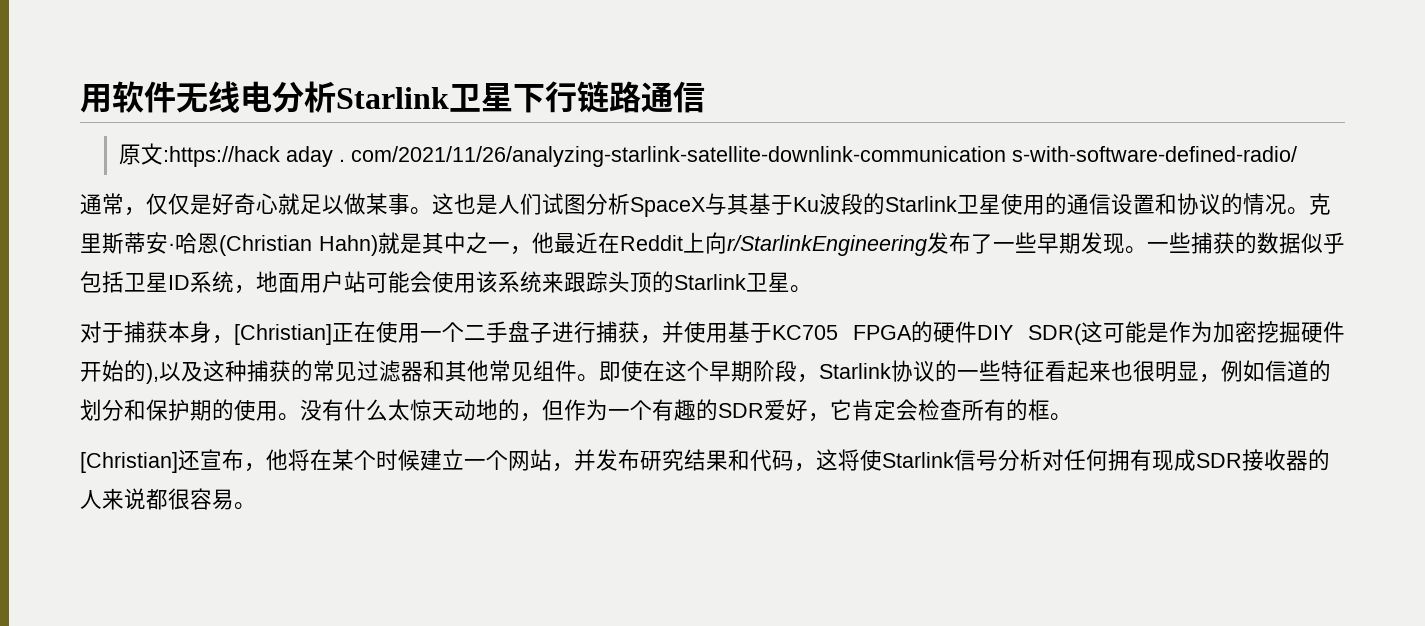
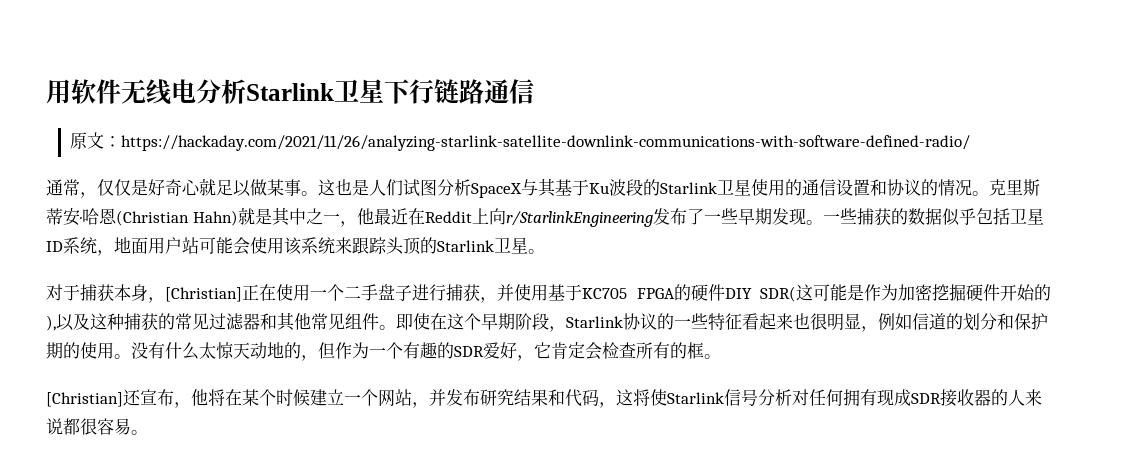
[162,146,1297,167] :https://hack aday . com/2021/11/26/analyzing-starlink-satellite-downlink-communication s-with-software-defined-radio/ -> [104,135,971,151] ：https://hackaday.com/2021/11/26/analyzing-starlink-satellite-downlink-communications-with-software-defined-radio/

